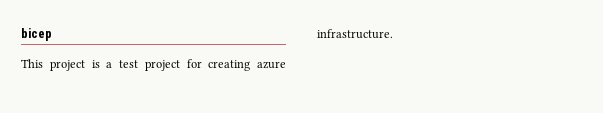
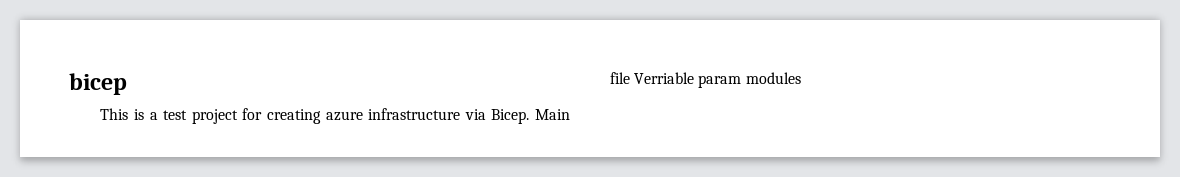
[49,60,85,71] project -> (129, 114) none
[317,29,393,39] infrastructure. -> [368,108,570,124] [610,72,801,88] infrastructure via Bicep. Main file Verriable param modules

